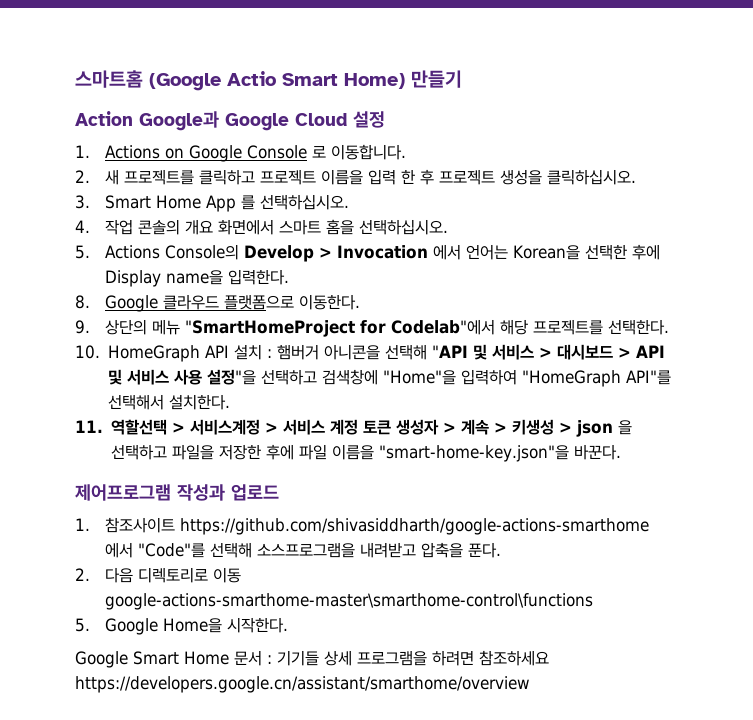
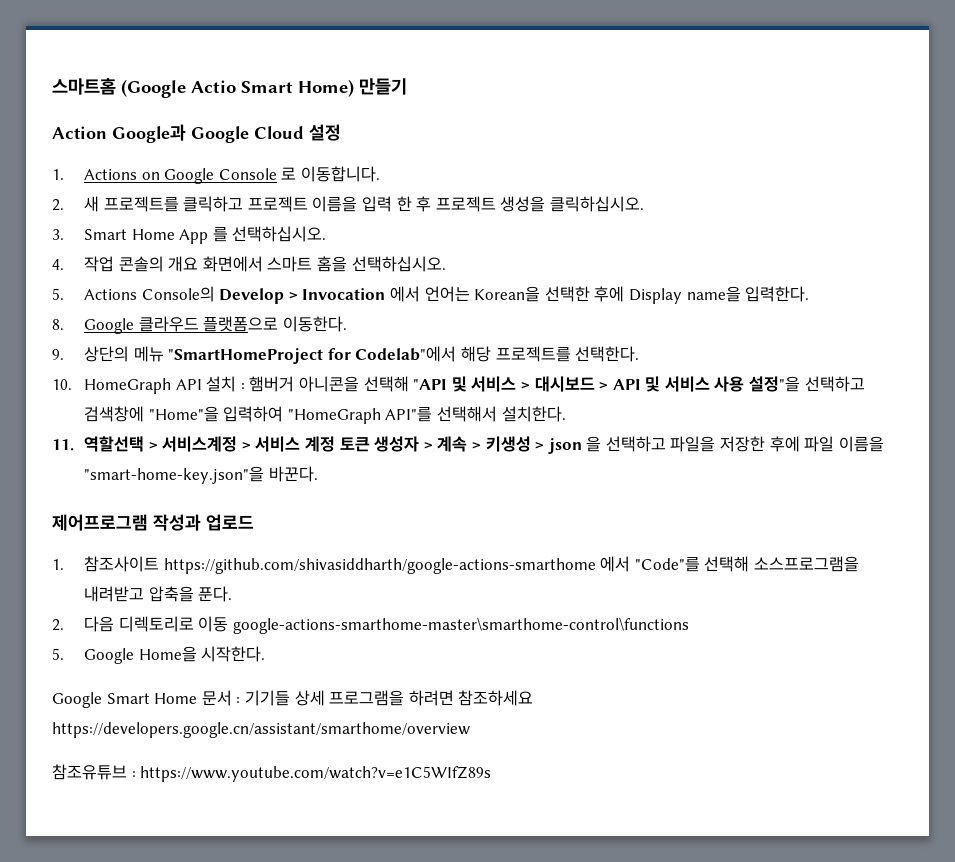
(530, 684) none -> [52,764,492,782] // 참조유튜브 : https://www.youtube.com/watch?v=e1C5WIfZ89s

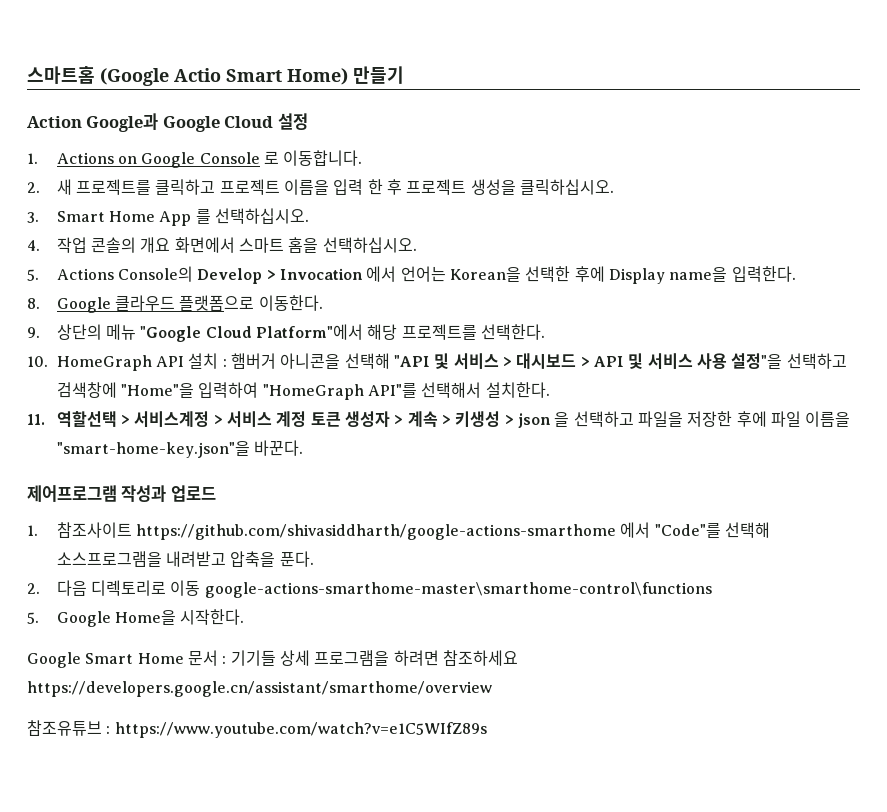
[168,346,457,364] "SmartHomeProject for Codelab"에서 -> [140,324,364,342] "Google Cloud Platform"에서

